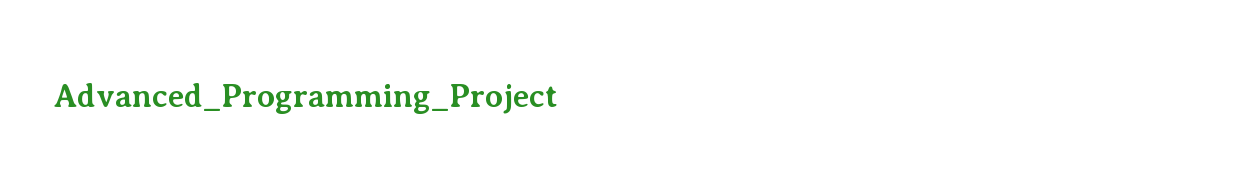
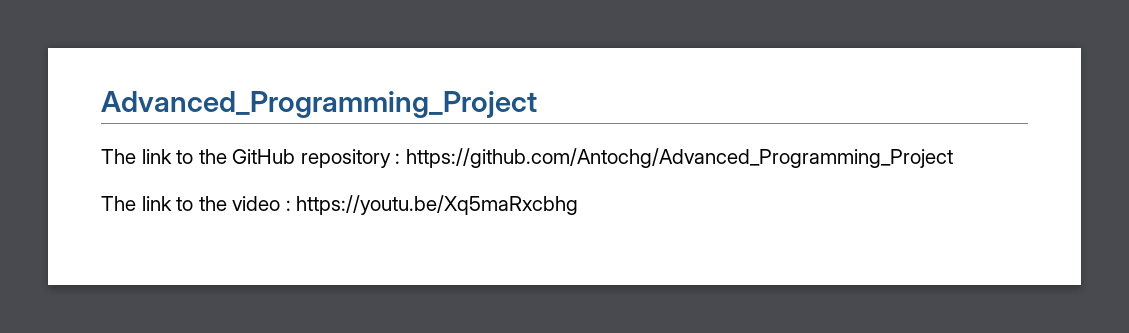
(558, 98) none -> [101,148,953,168] [101,195,579,215] // The link to the GitHub repository : https://github.com/Antochg/Advanced_Programming_Project // The link to the video : https://youtu.be/Xq5maRxcbhg

